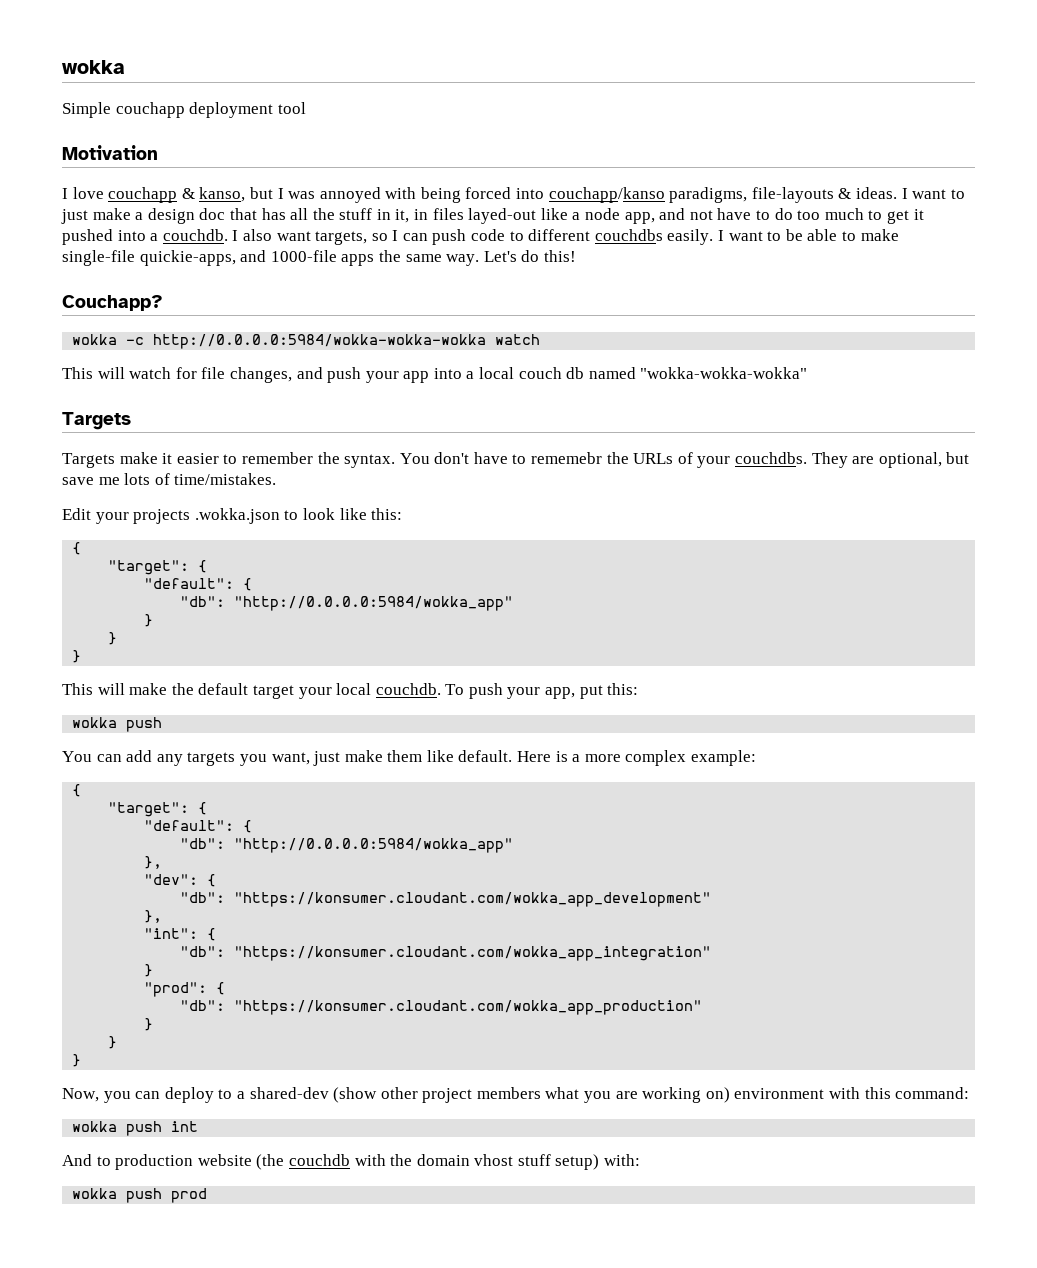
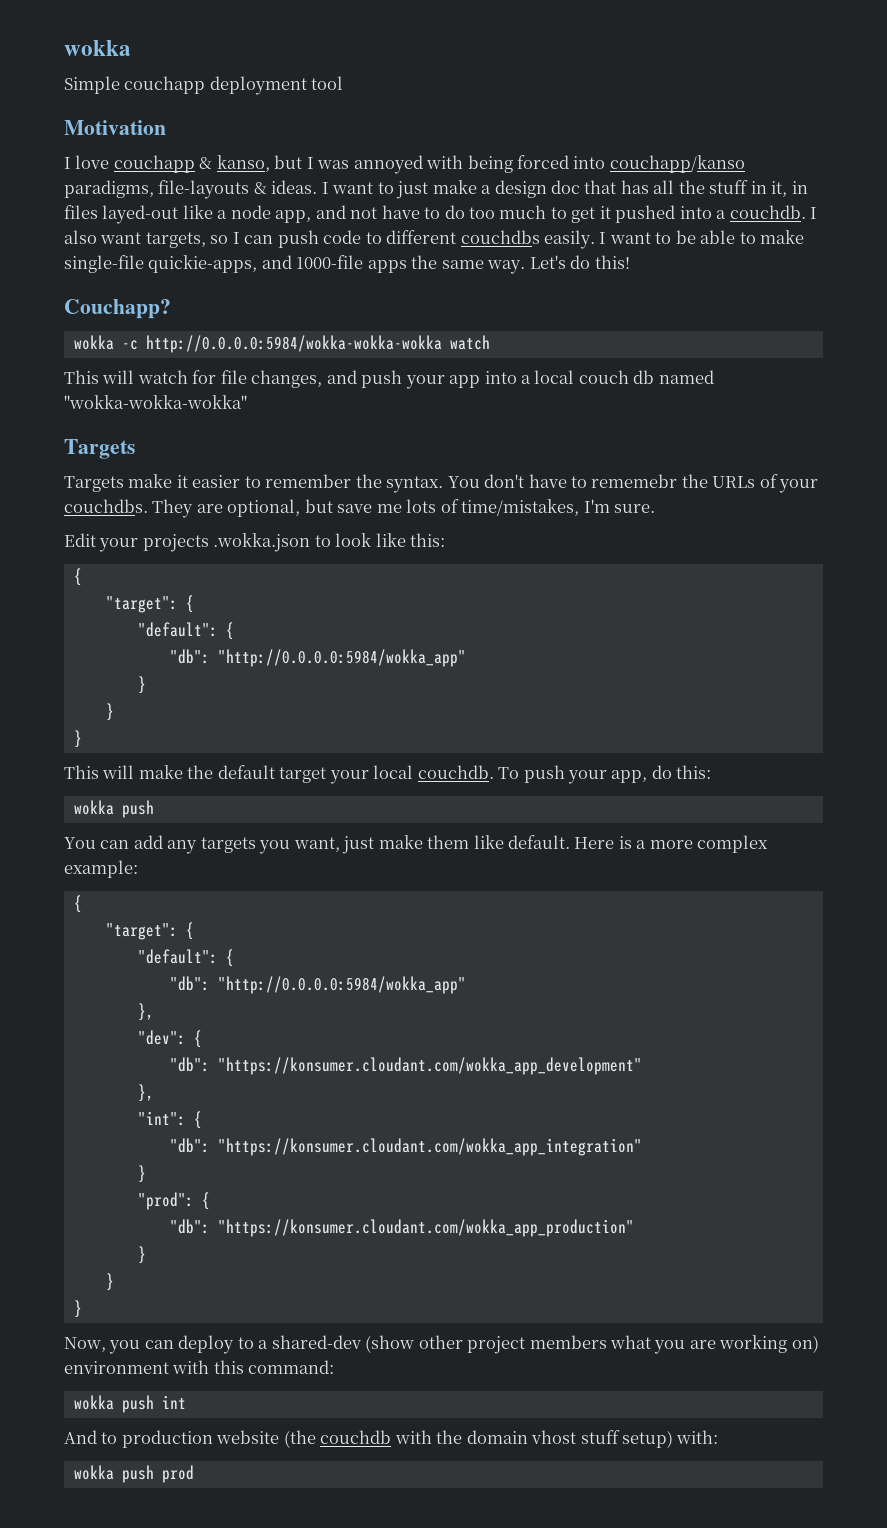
[174,473,277,485] time/mistakes. -> [461,499,656,516] time/mistakes, I'm sure.
[579,685,603,699] put -> [651,765,672,779] do

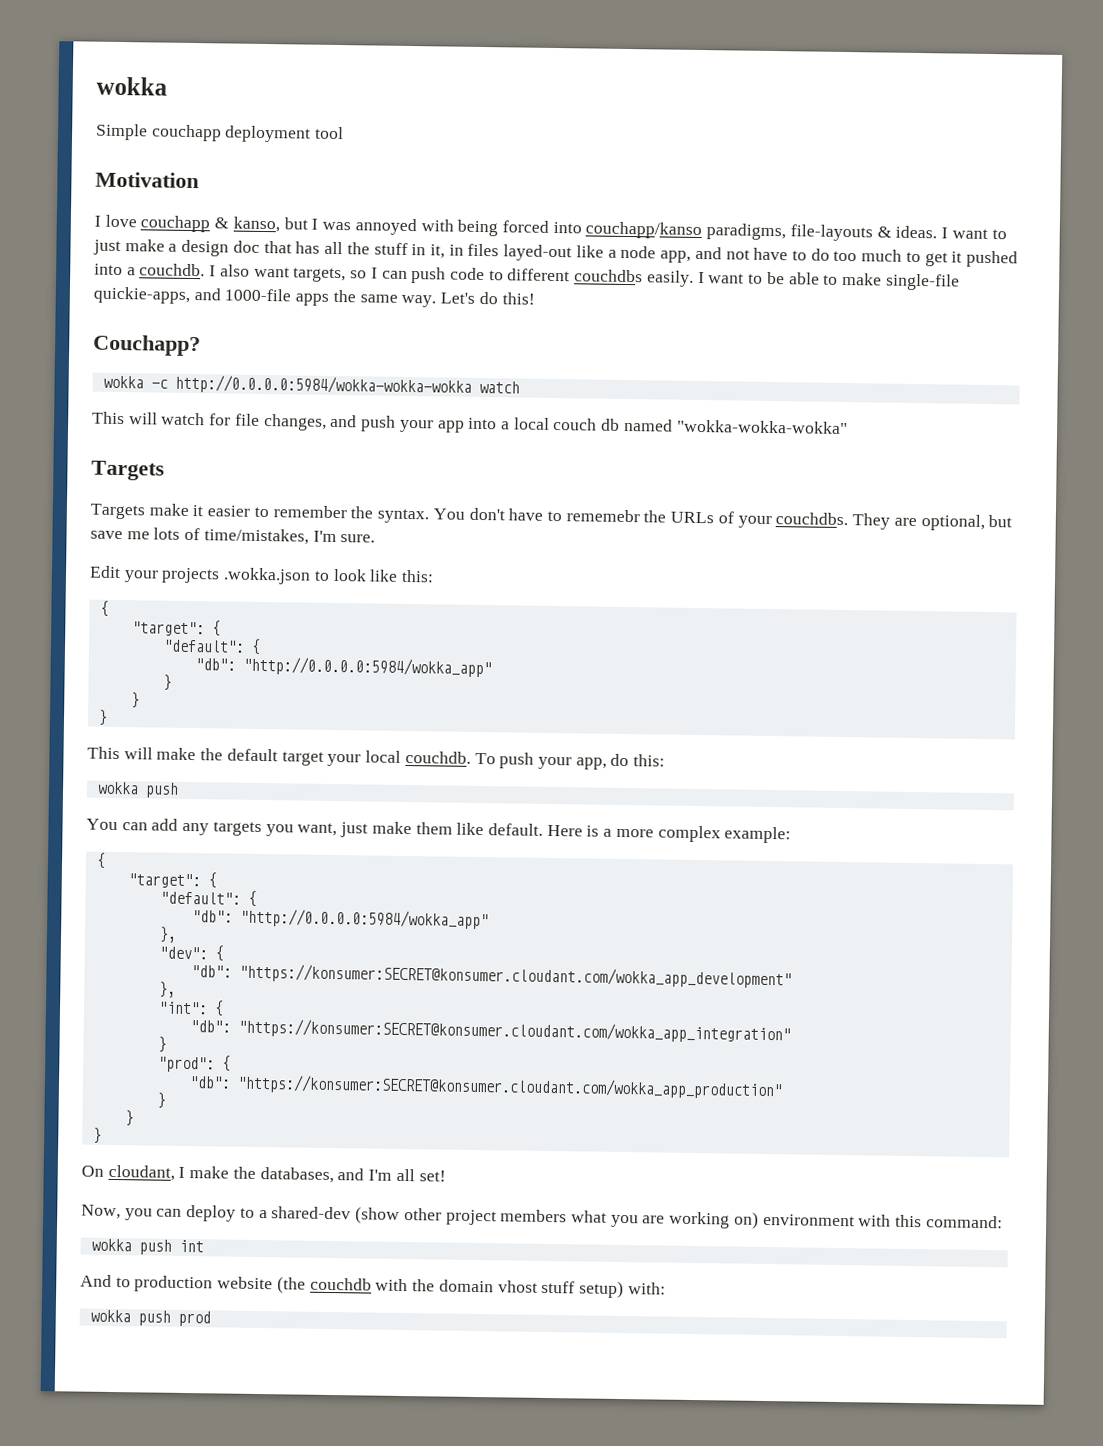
[217,1057,642,1075] "https://konsumer.cloudant.com/wokka_app_development" -> [238,963,792,989] "https://konsumer:SECRET@konsumer.cloudant.com/wokka_app_development"
[217,1138,642,1156] "https://konsumer.cloudant.com/wokka_app_integration" -> [237,1018,791,1044] "https://konsumer:SECRET@konsumer.cloudant.com/wokka_app_integration"
[217,1219,634,1237] [137,1246,146,1264] [105,1273,114,1291] [73,1300,82,1318] "https://konsumer.cloudant.com/wokka_app_production" // } // } // } -> [236,1074,783,1100] [156,1092,166,1109] [124,1110,134,1127] [92,1127,102,1144] [81,1164,446,1184] "https://konsumer:SECRET@konsumer.cloudant.com/wokka_app_production" // } // } // } // On cloudant, I make the databases, and I'm all set!

